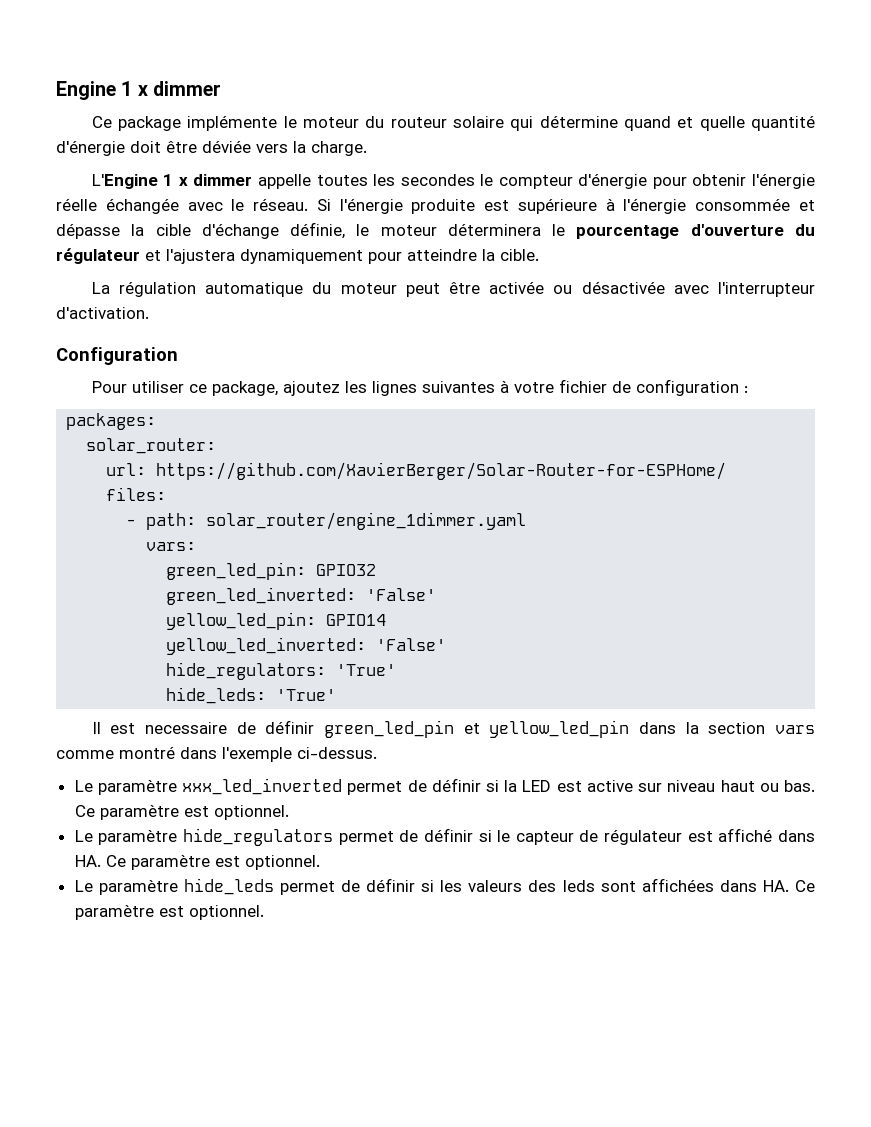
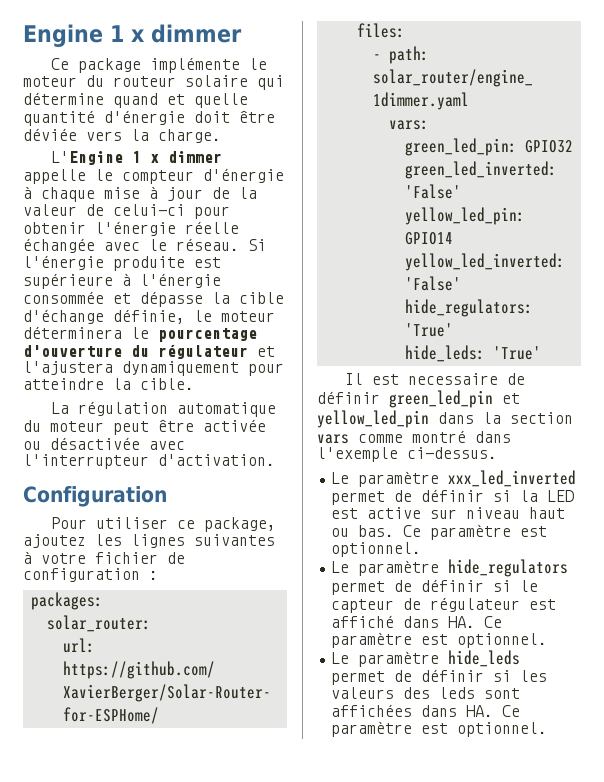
[316,173,648,189] toutes les secondes le compteur d'énergie -> [95,168,284,184] [23,186,257,202] [23,204,185,216] le compteur d'énergie à chaque mise à jour de la valeur de celui-ci

